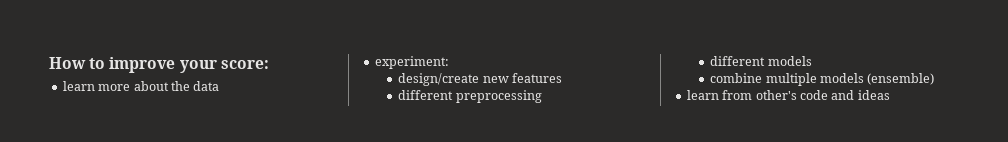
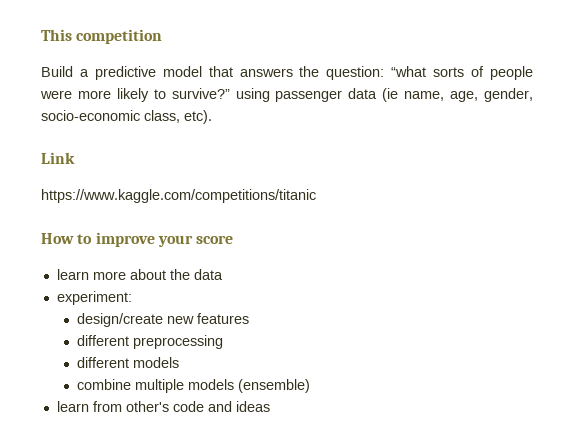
(49, 63) none -> [41,29,163,44] [41,66,534,80] [40,88,534,102] [41,110,212,124] [41,152,75,164] [41,189,316,203] This competition // Build a predictive model that answers the question: “what sorts of people were more likely to survive?” using passenger data (ie name, age, gender, socio-economic class, etc). // Link // https://www.kaggle.com/competitions/titanic //
[220,60,269,69] score: -> [196,235,234,244] score

